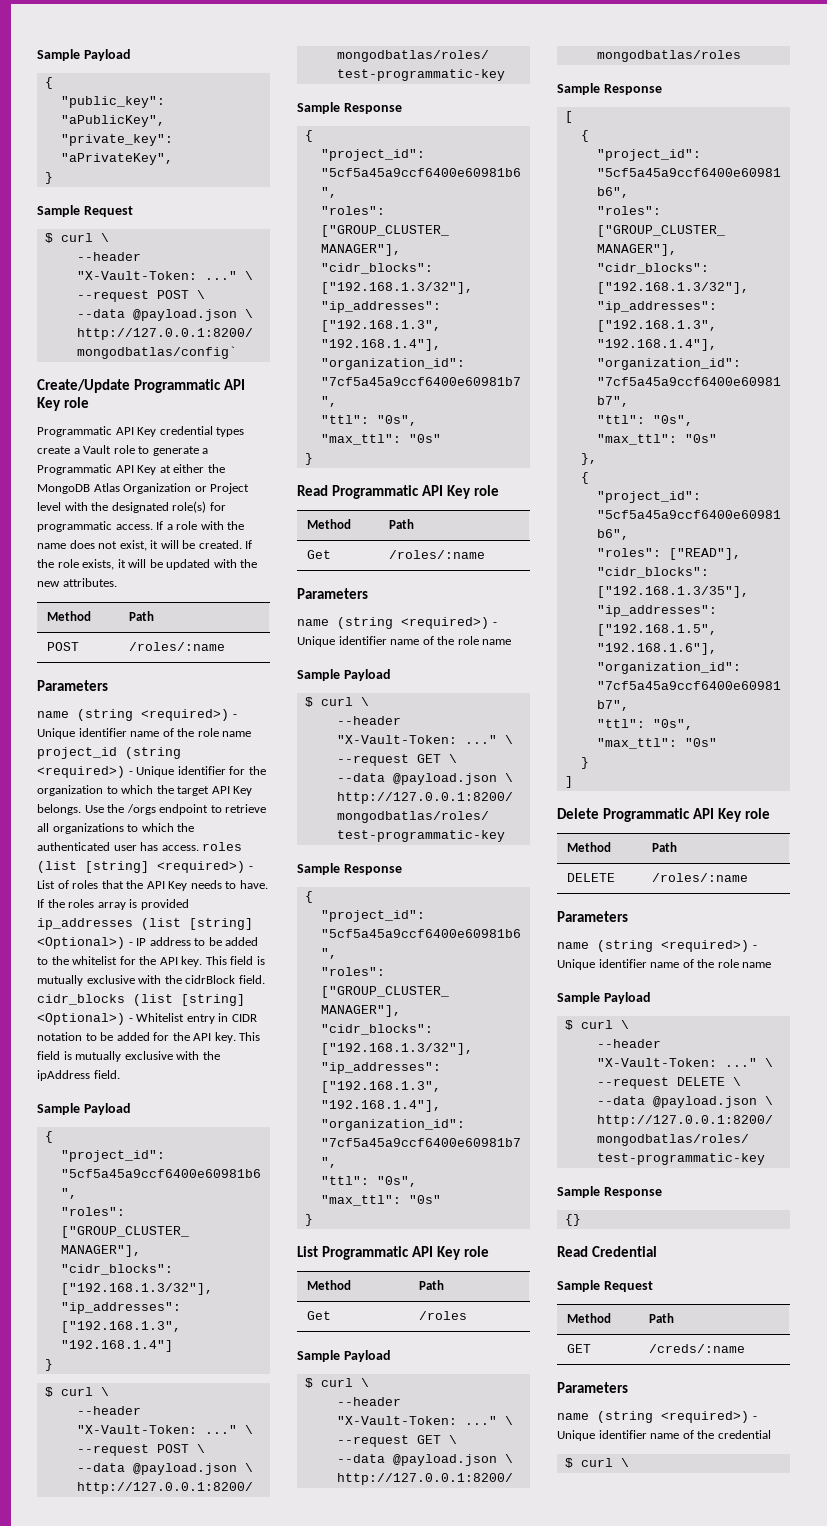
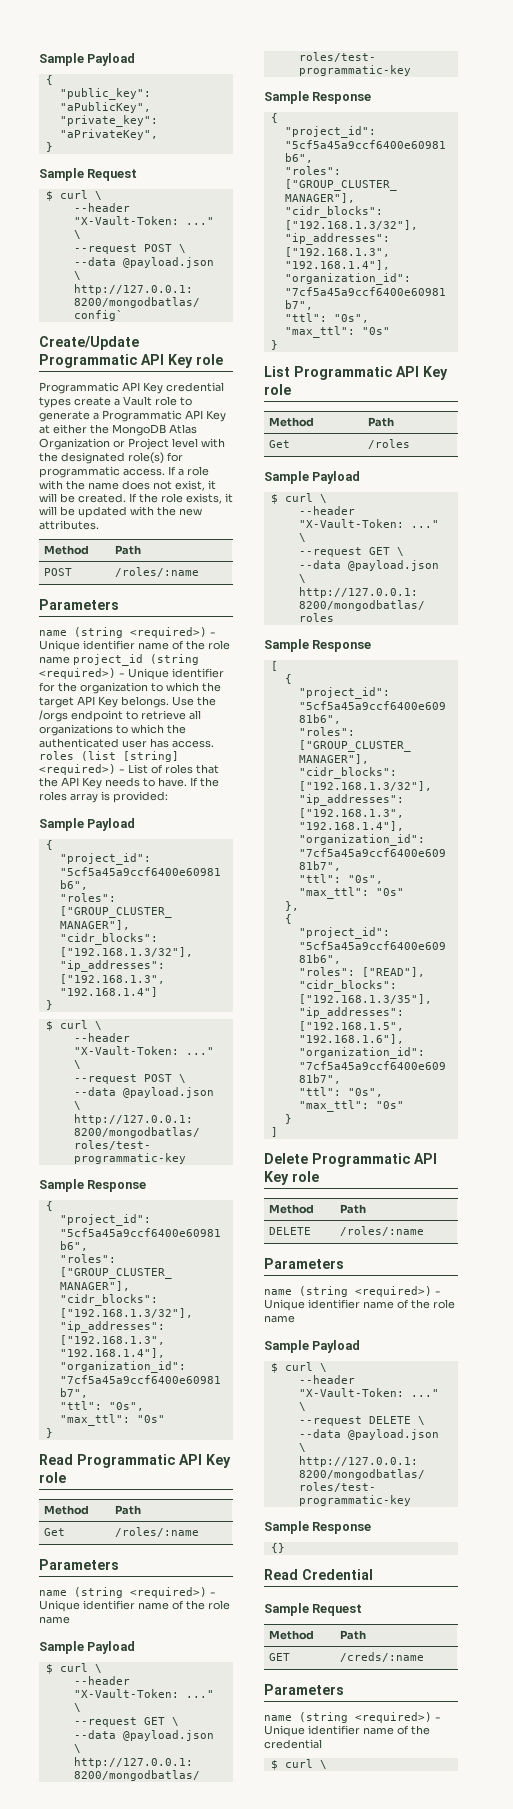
[140,899,189,910] [37,918,253,930] [37,937,259,949] [37,956,265,967] [37,975,265,986] [37,994,245,1006] [37,1013,257,1025] [37,1032,261,1043] [37,1051,220,1062] [37,1070,120,1081] provided ip_addresses (list [string] <Optional>) - IP address to be added to the whitelist for the API key. This field is mutually exclusive with the cidrBlock field. cidr_blocks (list [string] <Optional>) - Whitelist entry in CIDR notation to be added for the API key. This field is mutually exclusive with the ipAddress field. -> [113,791,168,803] provided:

